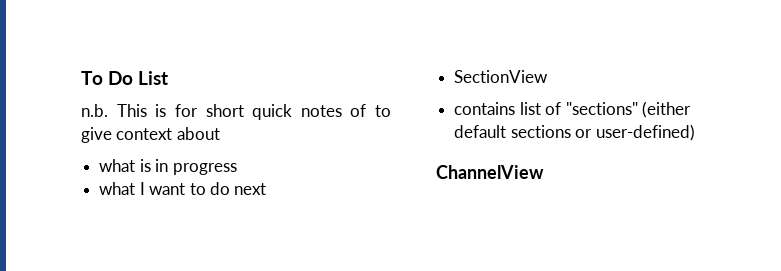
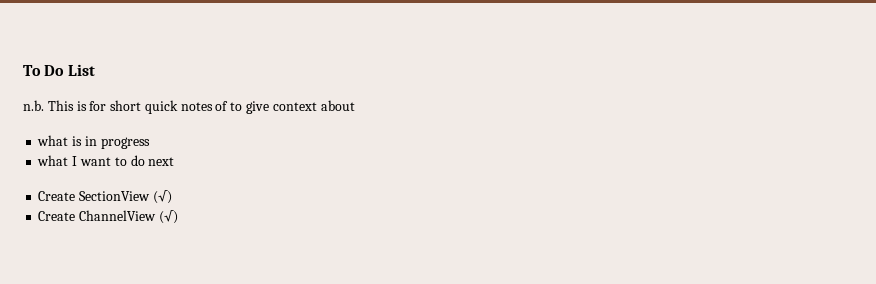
(267, 189) none -> [38,191,76,201] Create
[454,101,691,118] [454,124,695,141] [436,165,544,179] // contains list of "sections" (either default sections or user-defined) // ChannelView -> [152,190,172,204] [38,210,178,224] (√) // Create ChannelView (√)

